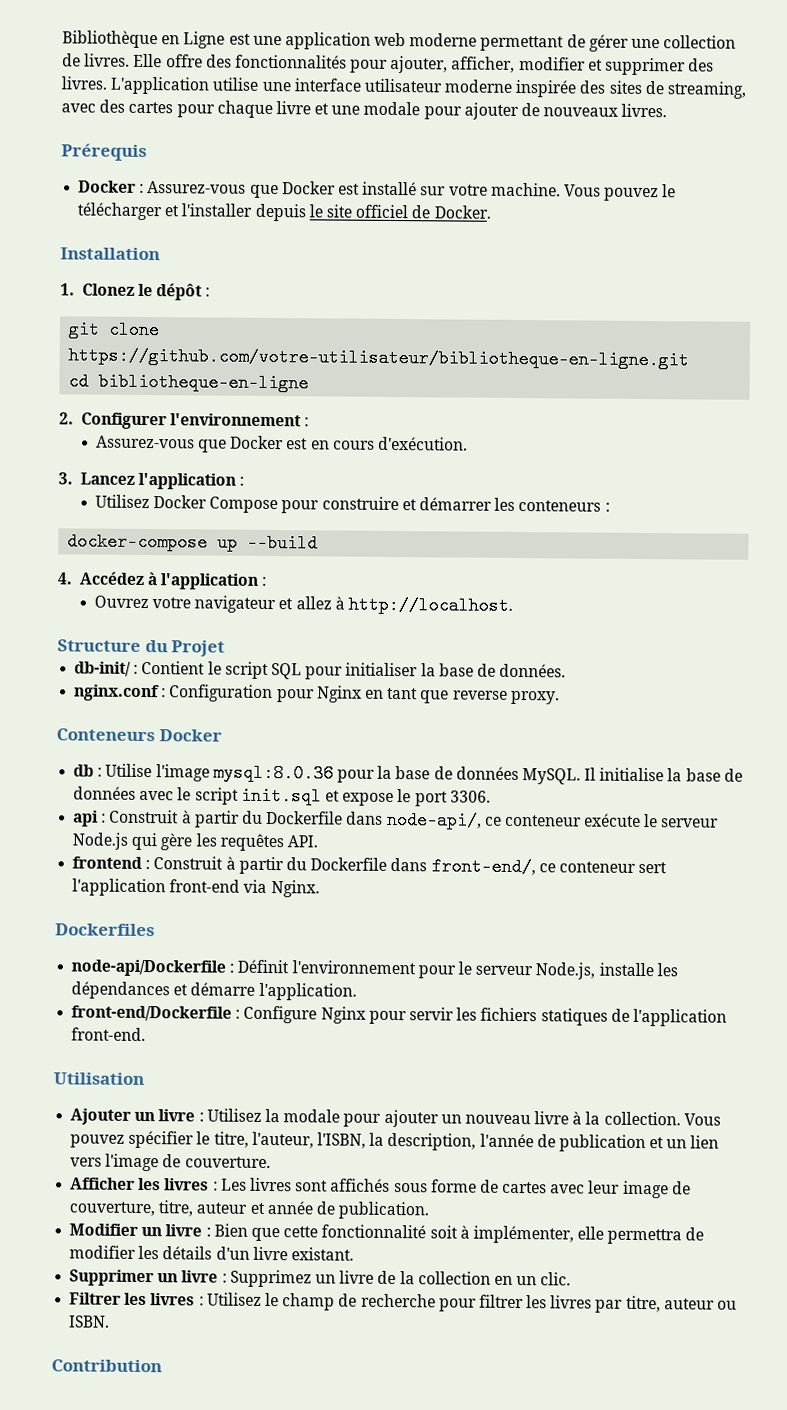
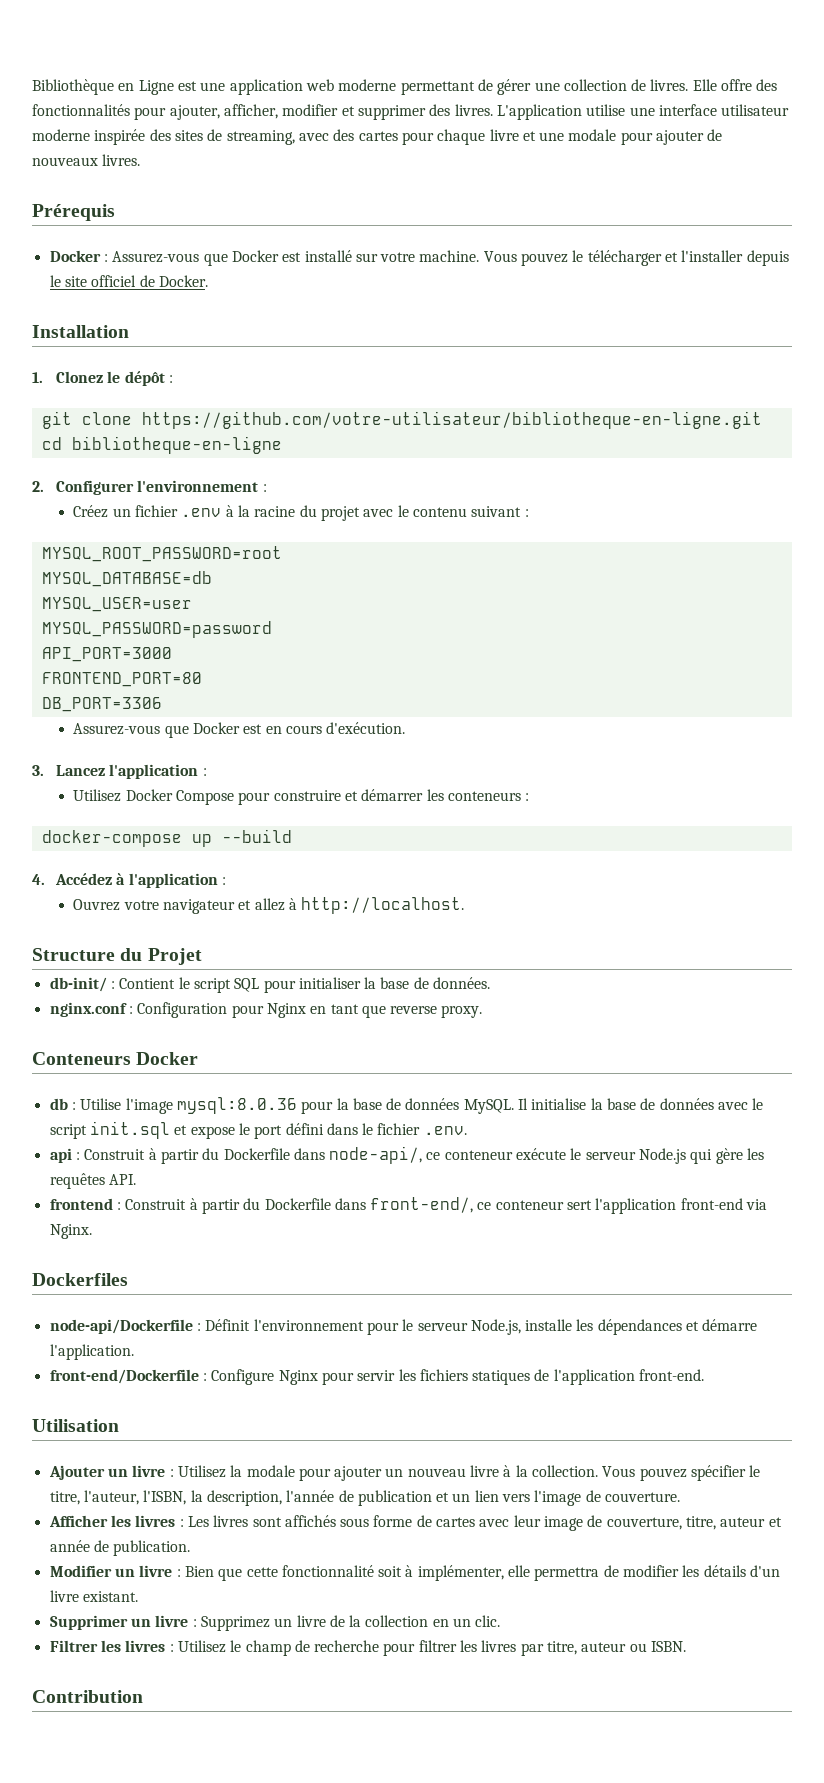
(310, 422) none -> [73,505,529,521] [41,546,282,562] [41,571,212,587] [41,597,192,612] [41,621,272,638] [41,647,172,662] [41,672,202,687] [41,697,162,712] // Créez un fichier .env à la racine du projet avec le contenu suivant : // MYSQL_ROOT_PASSWORD=root // MYSQL_DATABASE=db // MYSQL_USER=user // MYSQL_PASSWORD=password // API_PORT=3000 // FRONTEND_PORT=80 // DB_PORT=3306
[449,790,491,803] 3306. -> [285,1123,467,1135] défini dans le fichier .env.

